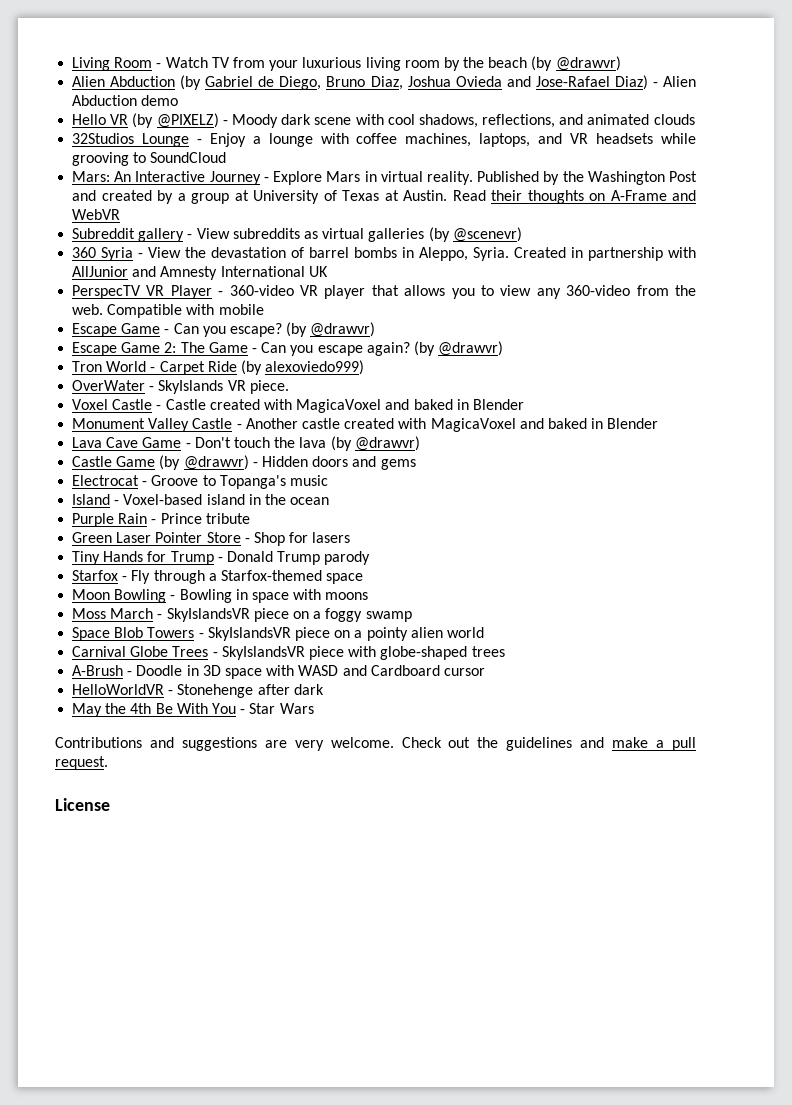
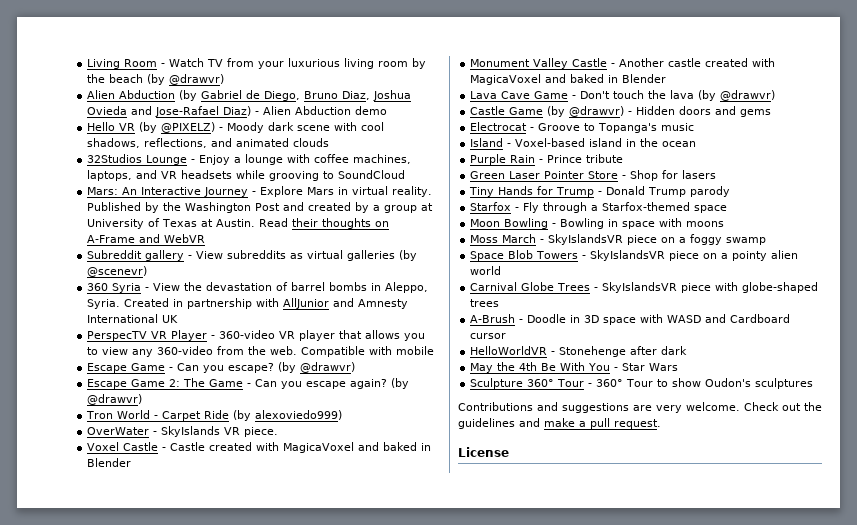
(314, 708) none -> [470,378,814,389] // Sculpture 360° Tour - 360° Tour to show Oudon's sculptures

